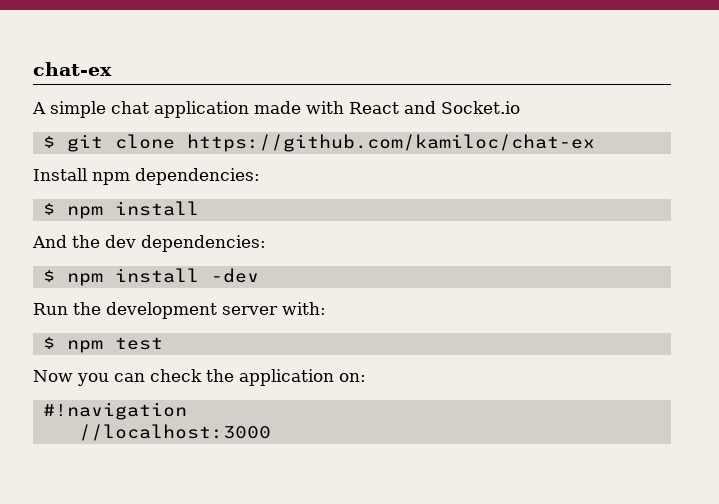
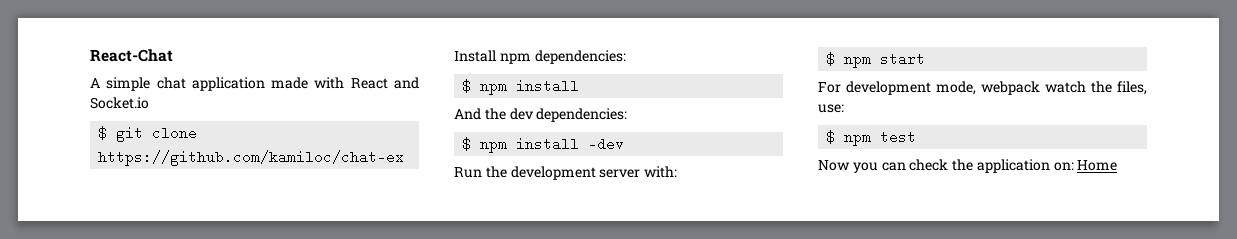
[33,62,112,76] chat-ex -> [90,49,173,62] React-Chat
(326, 308) none -> [826,52,926,68] [818,81,1147,95] [818,104,844,113] // $ npm start // For development mode, webpack watch the files, use:
[42,402,187,420] [78,424,271,441] // #!navigation // //localhost:3000 -> [1077,160,1118,171] Home

